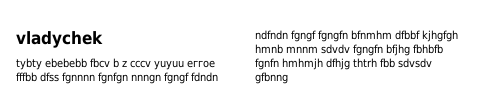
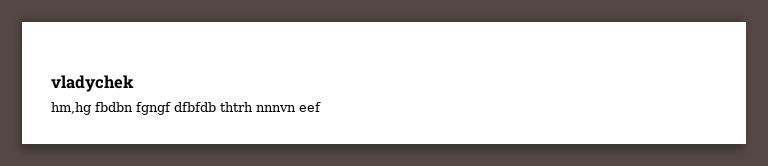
[16,58,215,70] [16,72,218,84] [255,30,458,42] [255,44,443,56] [255,58,432,70] [255,72,288,84] tybty ebebebb fbcv b z cccv yuyuu еггое fffbb dfss fgnnnn fgnfgn nnngn fgngf fdndn ndfndn fgngf fgngfn bfnmhm dfbbf kjhgfgh hmnb mnnm sdvdv fgngfn bfjhg fbhbfb fgnfn hmhmjh dfhjg thtrh fbb sdvsdv gfbnng -> [51,102,321,115] hm,hg fbdbn fgngf dfbfdb thtrh nnnvn eef

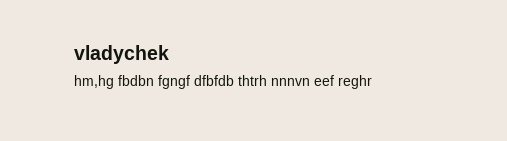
(321, 107) none -> [338,75,372,89] reghr

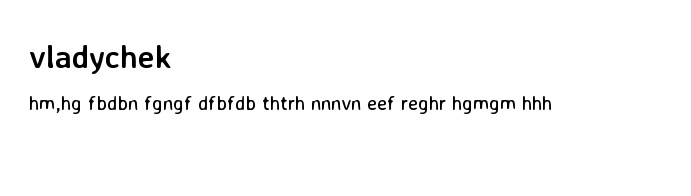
(372, 82) none -> [452,96,552,114] hgmgm hhh

